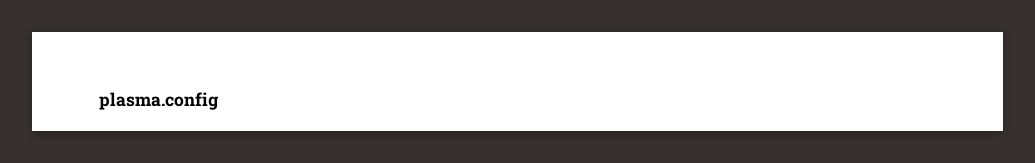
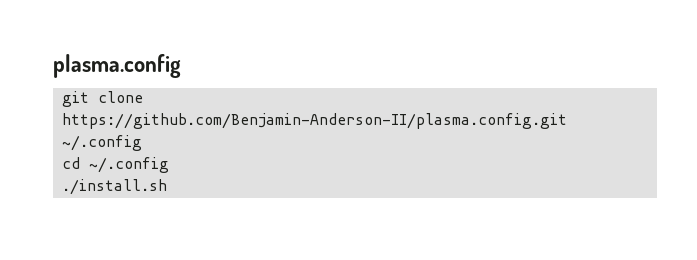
(219, 101) none -> [62,91,144,107] [62,113,568,129] [62,135,143,151] [62,157,170,173] [62,179,168,195] // git clone https://github.com/Benjamin-Anderson-II/plasma.config.git ~/.config // cd ~/.config // ./install.sh

